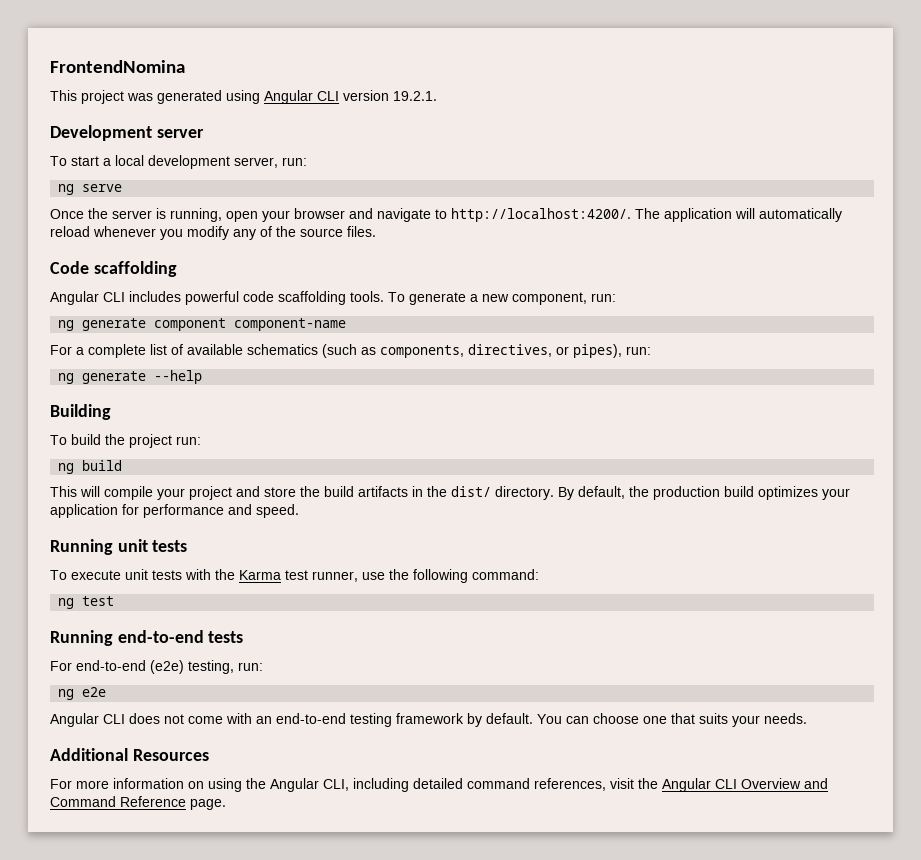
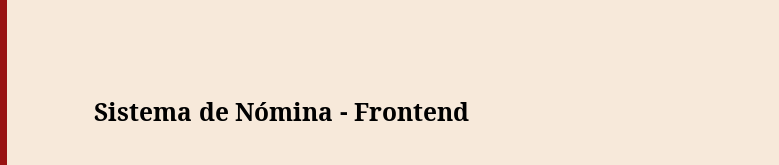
[50,60,185,73] [50,90,437,104] [50,125,204,141] [50,155,307,169] [58,184,123,195] [50,208,842,222] [50,226,376,240] [50,261,177,277] [50,291,616,305] [58,318,347,331] [50,344,651,358] [58,370,203,384] [50,404,111,420] [50,434,201,448] [58,460,123,474] [50,486,850,500] [50,504,299,518] [50,539,188,555] [50,569,539,583] [58,596,115,609] [50,630,244,646] [50,660,263,674] [58,687,107,700] [50,713,807,727] [50,748,209,761] [50,778,828,792] [50,796,226,810] FrontendNomina // This project was generated using Angular CLI version 19.2.1. // Development server // To start a local development server, run: // ng serve // Once the server is running, open your browser and navigate to http://localhost:4200/. The application will automatically reload whenever you modify any of the source files. // Code scaffolding // Angular CLI includes powerful code scaffolding tools. To generate a new component, run: // ng generate component component-name // For a complete list of available schematics (such as components, directives, or pipes), run: // ng generate --help // Building // To build the project run: // ng build // This will compile your project and store the build artifacts in the dist/ directory. By default, the production build optimizes your application for performance and speed. // Running unit tests // To execute unit tests with the Karma test runner, use the following command: // ng test // Running end-to-end tests // For end-to-end (e2e) testing, run: // ng e2e // Angular CLI does not come with an end-to-end testing framework by default. You can choose one that suits your needs. // Additional Resources // For more information on using the Angular CLI, including detailed command references, visit the Angular CLI Overview and Command Reference page. -> [94,102,470,121] Sistema de Nómina - Frontend

